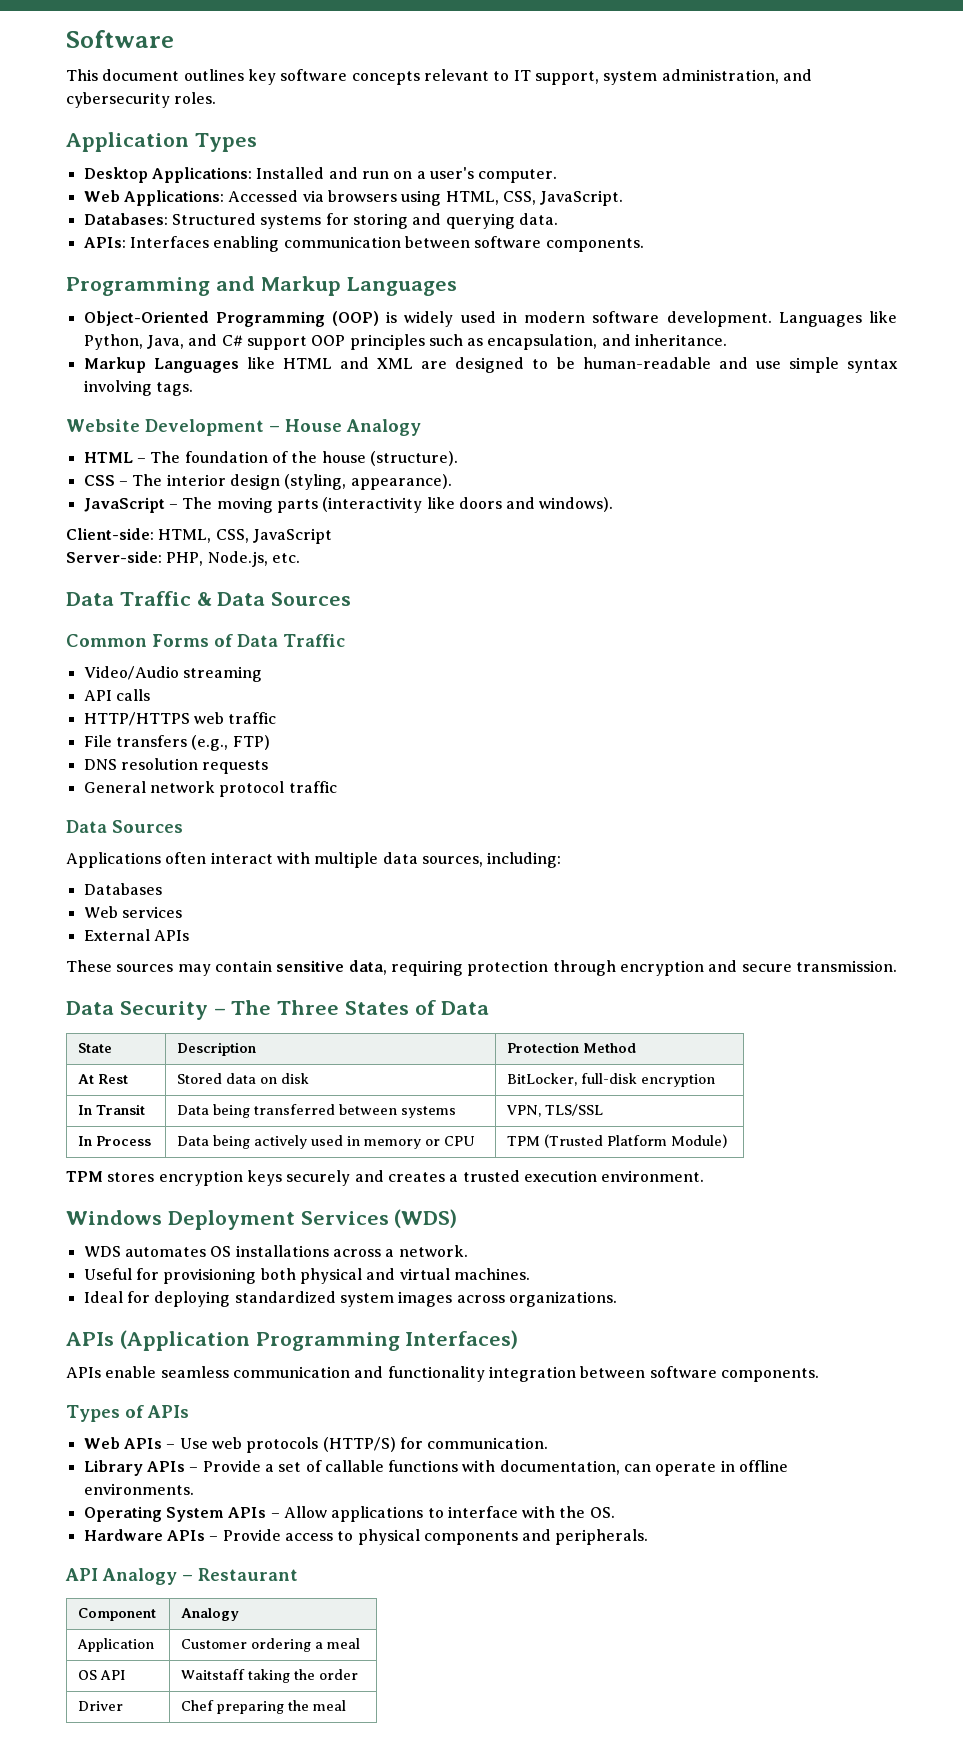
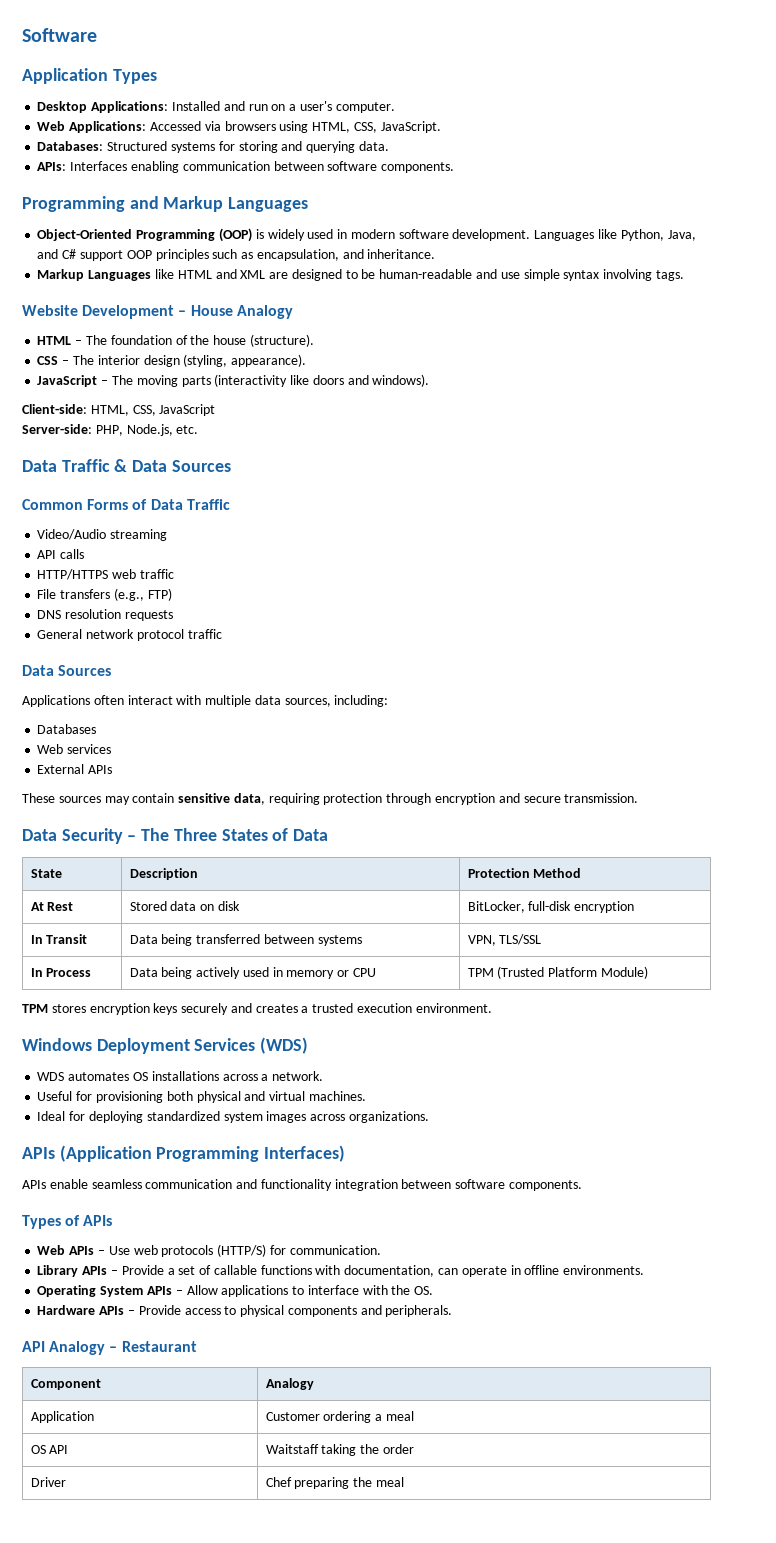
[66,69,812,85] [66,92,217,108] // This document outlines key software concepts relevant to IT support, system administration, and cybersecurity roles. -> (97, 35) none

